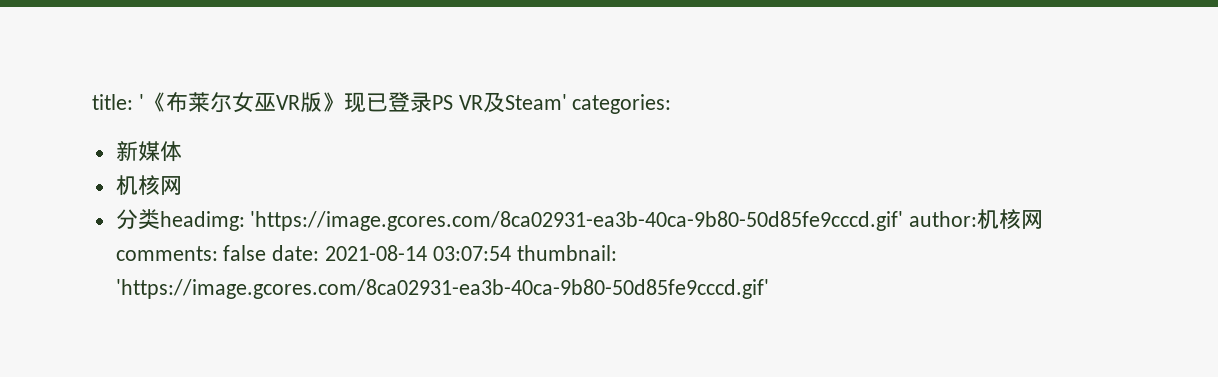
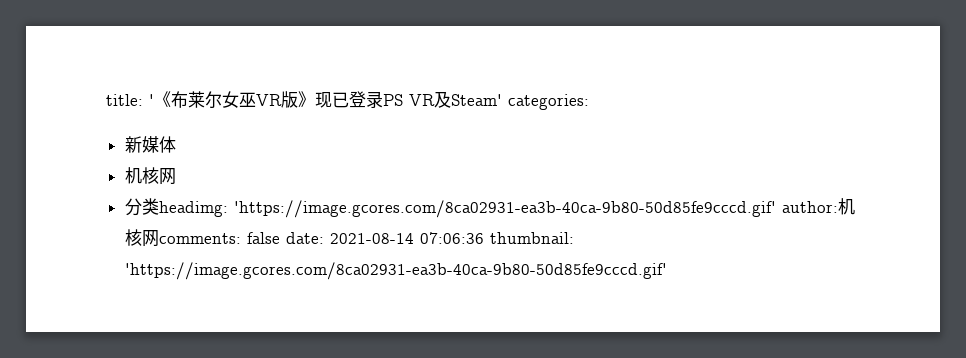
[432,246,511,261] 03:07:54 -> [419,232,484,244] 07:06:36

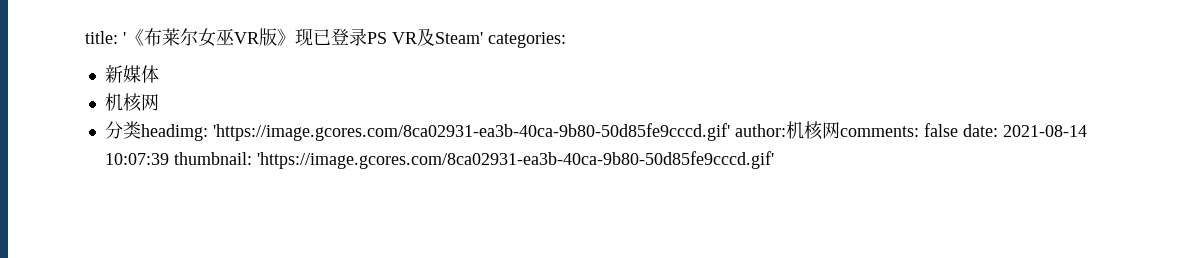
[419,232,484,244] 07:06:36 -> [104,153,169,165] 10:07:39

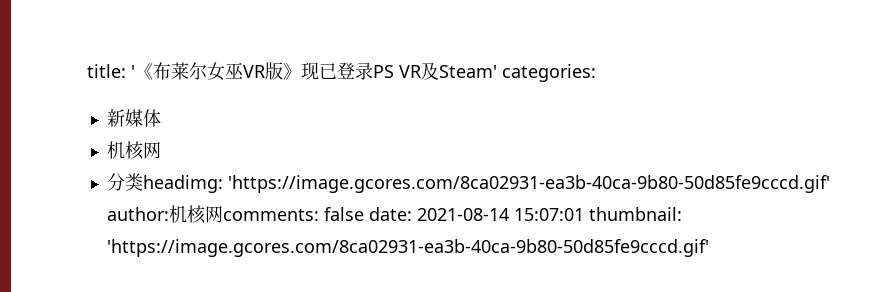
[104,153,169,165] 10:07:39 -> [513,208,584,221] 15:07:01

